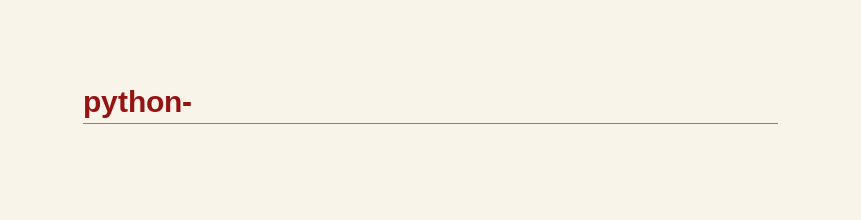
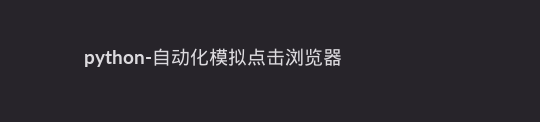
(192, 104) none -> [152,48,342,66] 自动化模拟点击浏览器

